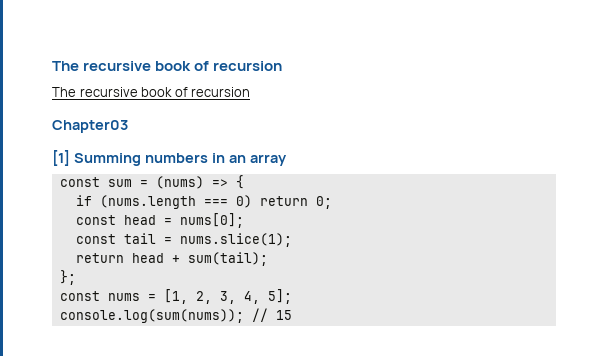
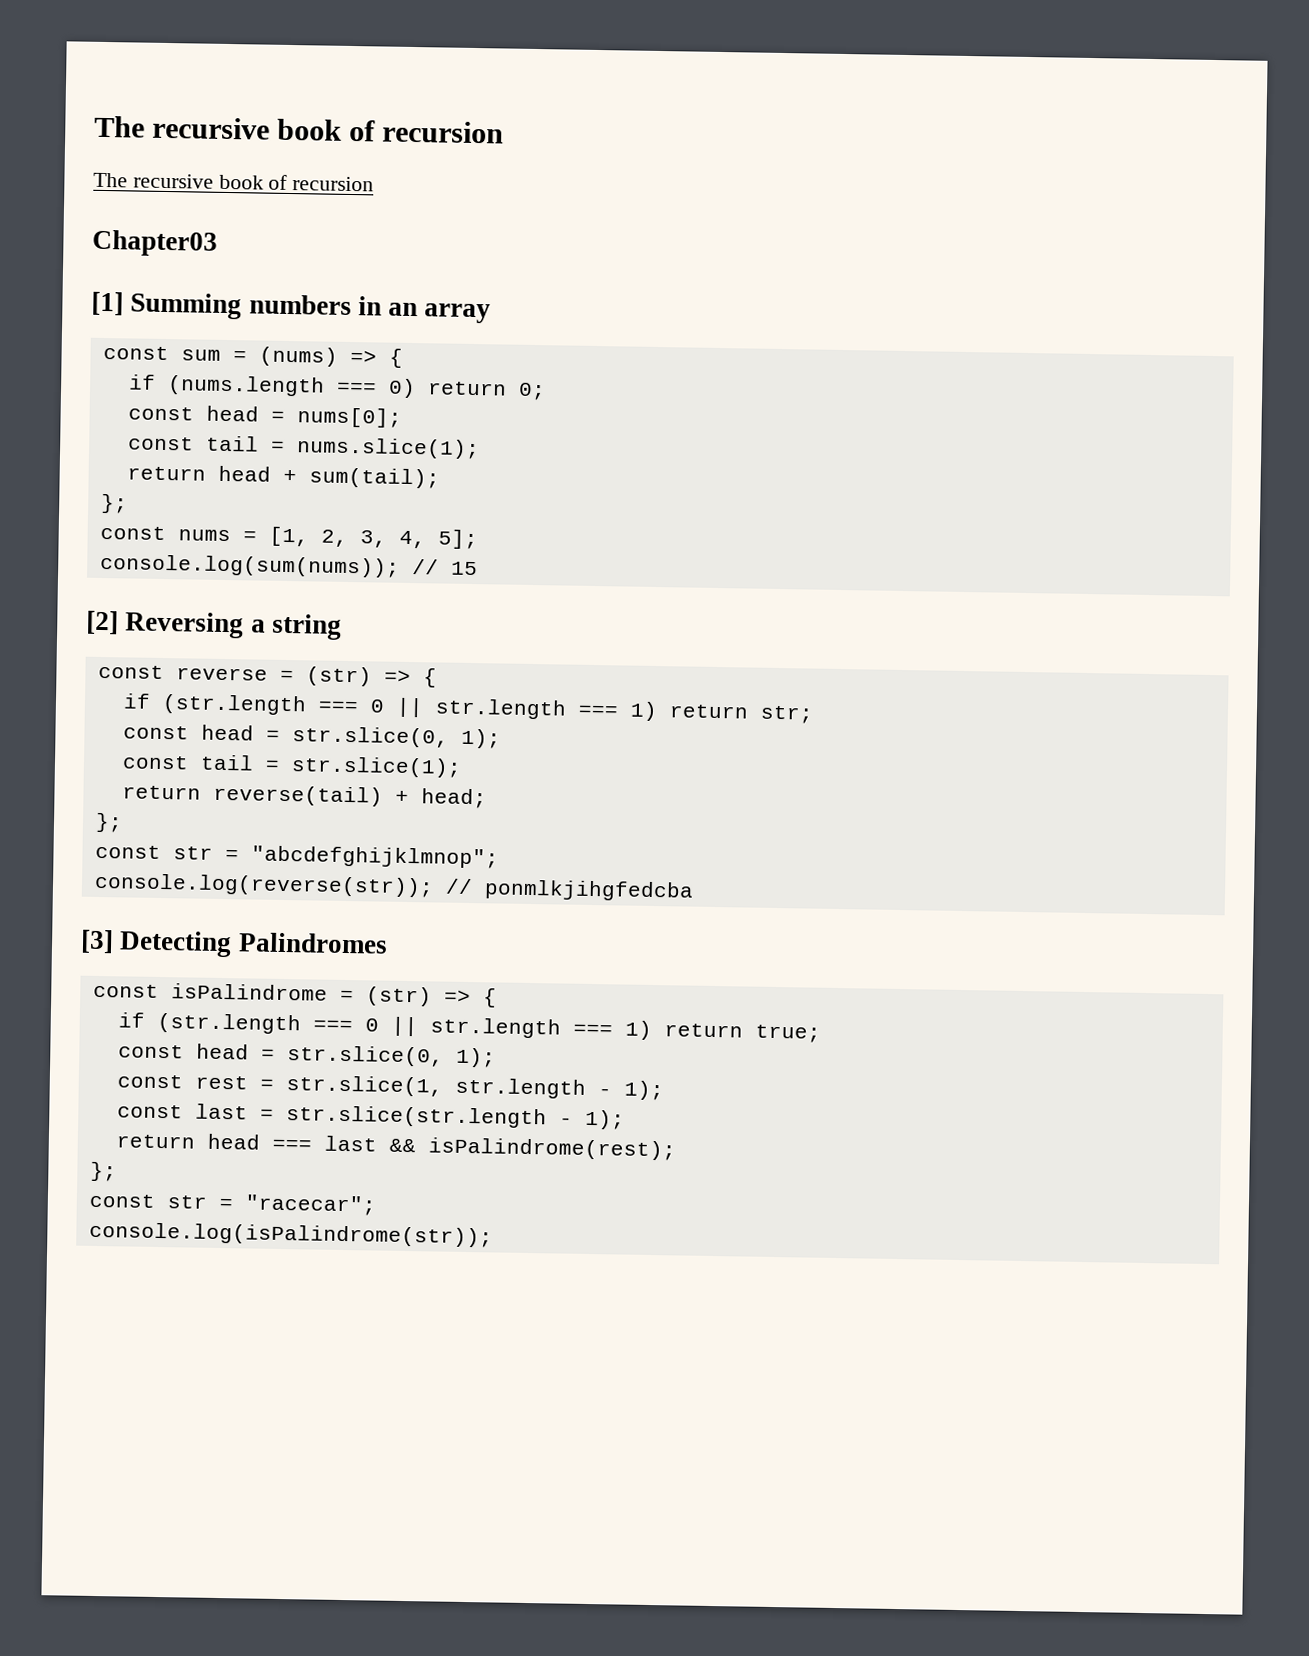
(292, 315) none -> [86,610,342,640] [97,664,437,688] [122,693,813,724] [122,724,501,749] [121,754,462,778] [121,784,487,809] [94,812,123,833] [94,844,499,869] [93,872,694,902] [80,929,388,958] [92,983,497,1008] [117,1012,821,1043] [117,1043,496,1068] [116,1074,664,1101] [116,1103,625,1130] [115,1133,676,1161] [89,1161,117,1182] [88,1193,376,1216] [88,1221,493,1248] // [2] Reversing a string // const reverse = (str) => { // if (str.length === 0 || str.length === 1) return str; // const head = str.slice(0, 1); // const tail = str.slice(1); // return reverse(tail) + head; // }; // const str = "abcdefghijklmnop"; // console.log(reverse(str)); // ponmlkjihgfedcba // [3] Detecting Palindromes // const isPalindrome = (str) => { // if (str.length === 0 || str.length === 1) return true; // const head = str.slice(0, 1); // const rest = str.slice(1, str.length - 1); // const last = str.slice(str.length - 1); // return head === last && isPalindrome(rest); // }; // const str = "racecar"; // console.log(isPalindrome(str));

